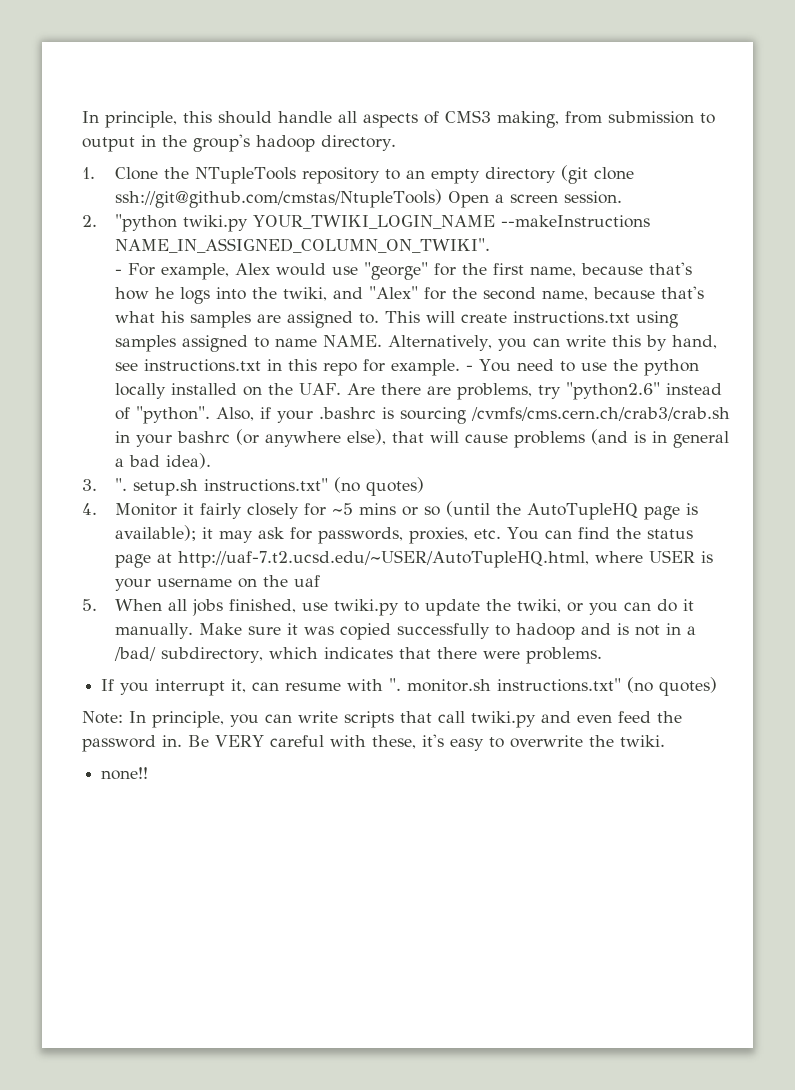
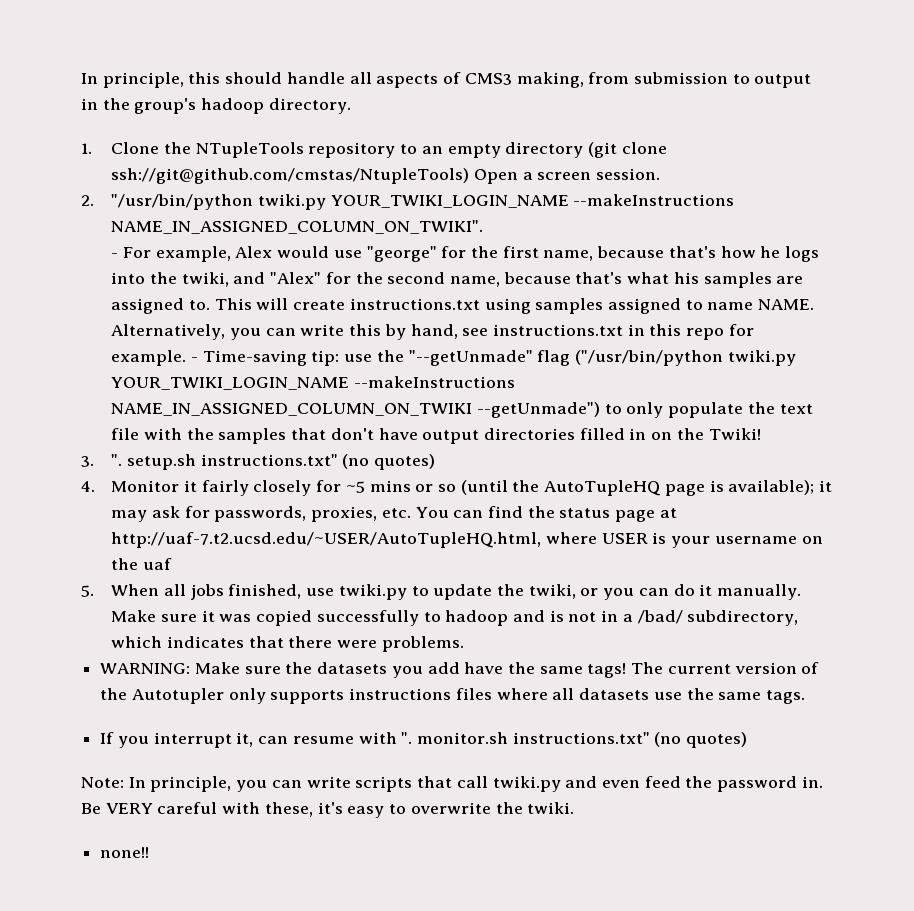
[115,214,178,232] "python -> [111,194,254,210] "/usr/bin/python
[479,359,700,376] [115,382,723,400] [115,406,731,424] [115,429,730,448] [115,453,212,469] You need to use the python locally installed on the UAF. Are there are problems, try "python2.6" instead of "python". Also, if your .bashrc is sourcing /cvmfs/cms.cern.ch/crab3/crab.sh in your bashrc (or anywhere else), that will cause problems (and is in general a bad idea). -> [202,350,796,366] [111,376,515,390] [111,402,813,418] [111,428,761,444] Time-saving tip: use the "--getUnmade" flag ("/usr/bin/python twiki.py YOUR_TWIKI_LOGIN_NAME --makeInstructions NAME_IN_ASSIGNED_COLUMN_ON_TWIKI --getUnmade") to only populate the text file with the samples that don't have output directories filled in on the Twiki!
(603, 655) none -> [100,662,820,678] [100,688,805,704] // WARNING: Make sure the datasets you add have the same tags! The current version of the Autotupler only supports instructions files where all datasets use the same tags.

